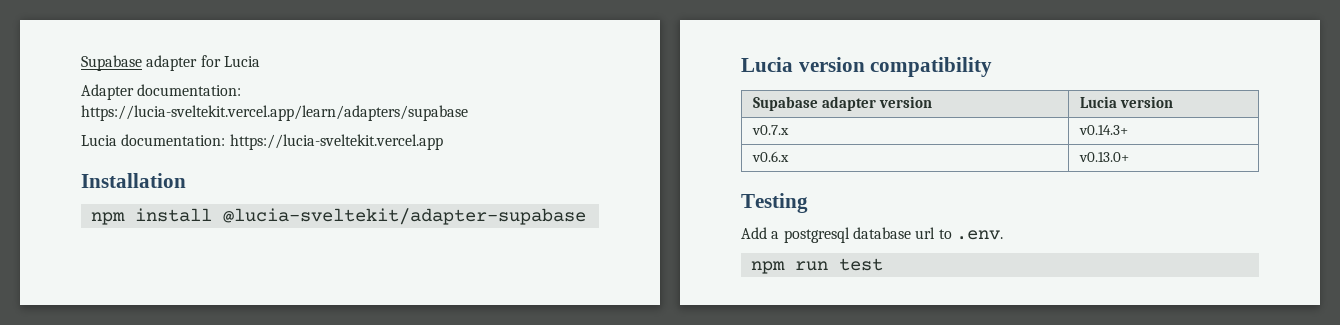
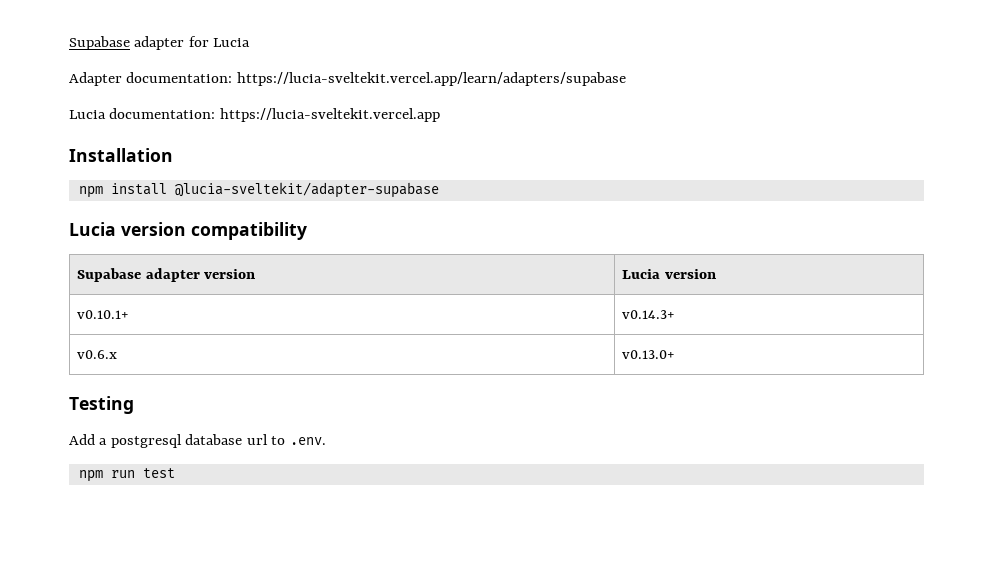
[752,125,790,135] v0.7.x -> [77,310,130,319] v0.10.1+

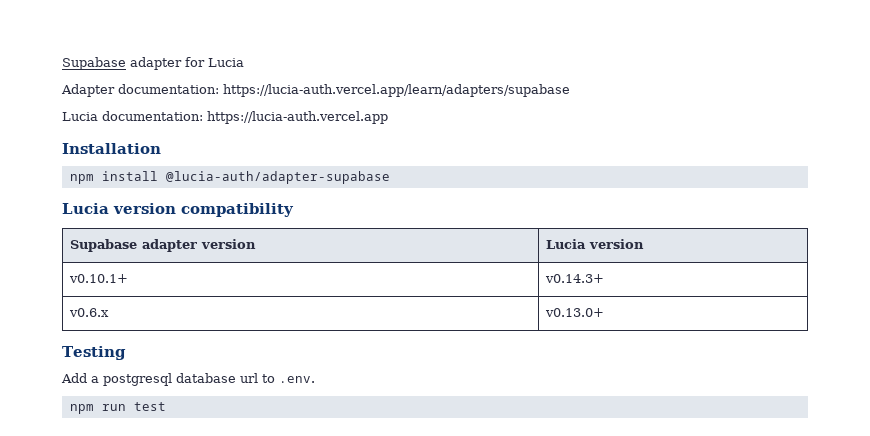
[236,72,626,86] https://lucia-sveltekit.vercel.app/learn/adapters/supabase -> [223,84,570,97] https://lucia-auth.vercel.app/learn/adapters/supabase
[219,108,440,122] https://lucia-sveltekit.vercel.app -> [207,111,388,124] https://lucia-auth.vercel.app
[174,182,439,198] @lucia-sveltekit/adapter-supabase -> [165,171,390,184] @lucia-auth/adapter-supabase

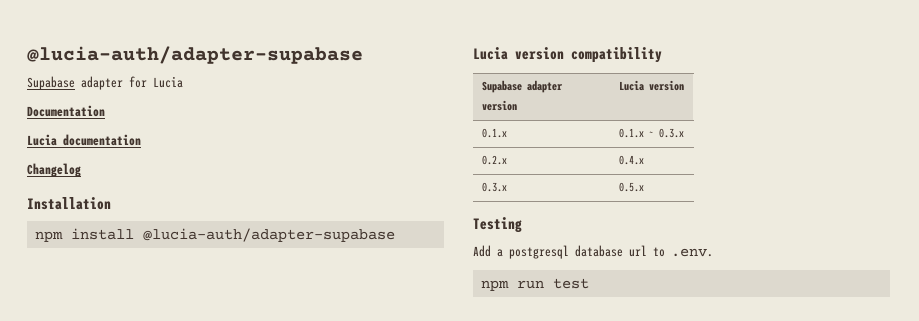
(62, 63) none -> [27,46,363,64] @lucia-auth/adapter-supabase //
[61,84,570,97] [62,111,388,124] Adapter documentation: https://lucia-auth.vercel.app/learn/adapters/supabase // Lucia documentation: https://lucia-auth.vercel.app -> [27,105,105,117] [27,134,141,146] [27,163,81,177] Documentation // Lucia documentation // Changelog
[68,274,128,283] [544,274,604,283] [68,308,109,317] [544,308,604,317] v0.10.1+ | v0.14.3+ // v0.6.x | v0.13.0+ -> [482,128,508,138] [619,128,685,138] [482,155,508,165] [619,155,645,165] [482,182,508,192] [619,182,645,192] 0.1.x | 0.1.x ~ 0.3.x // 0.2.x | 0.4.x // 0.3.x | 0.5.x

